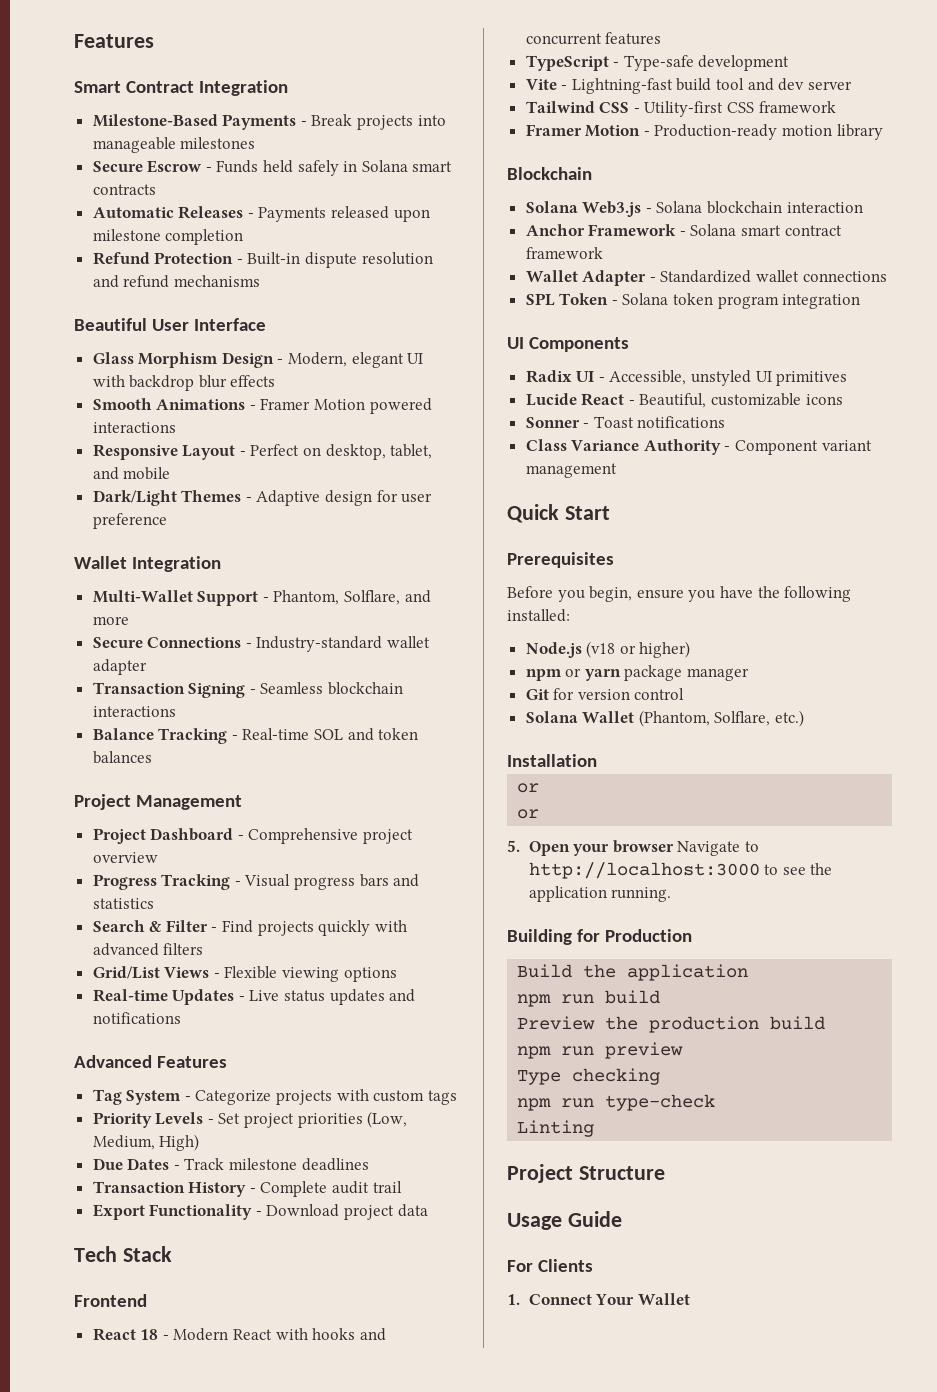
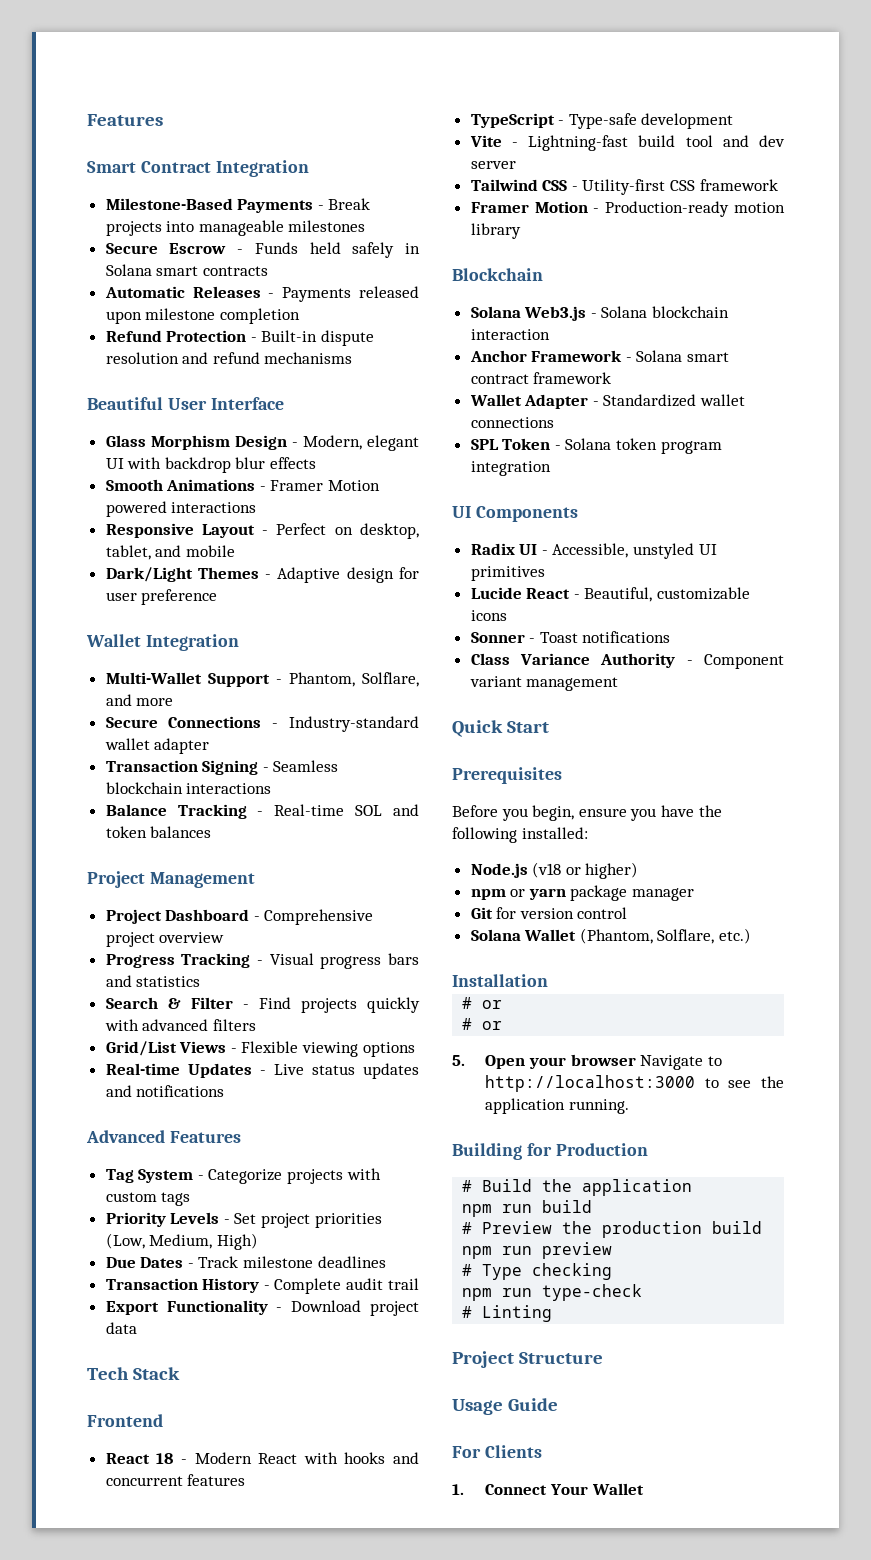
[517,783,540,793] or // -> [462,997,503,1009] [462,1018,473,1030] # or // #
(693, 935) none -> [462,1180,473,1192] #
(661, 997) none -> [462,1222,473,1234] #
(684, 1050) none -> [462,1264,473,1276] #
(716, 1102) none -> [462,1306,473,1318] #

